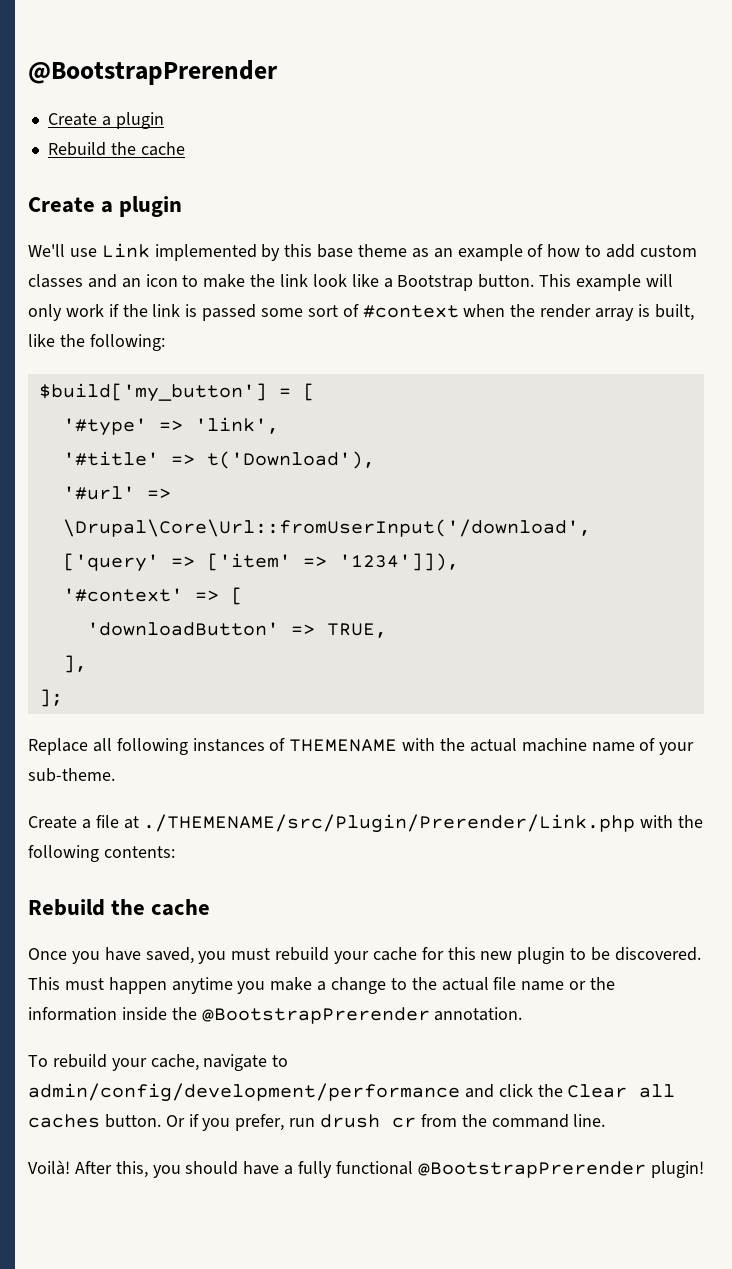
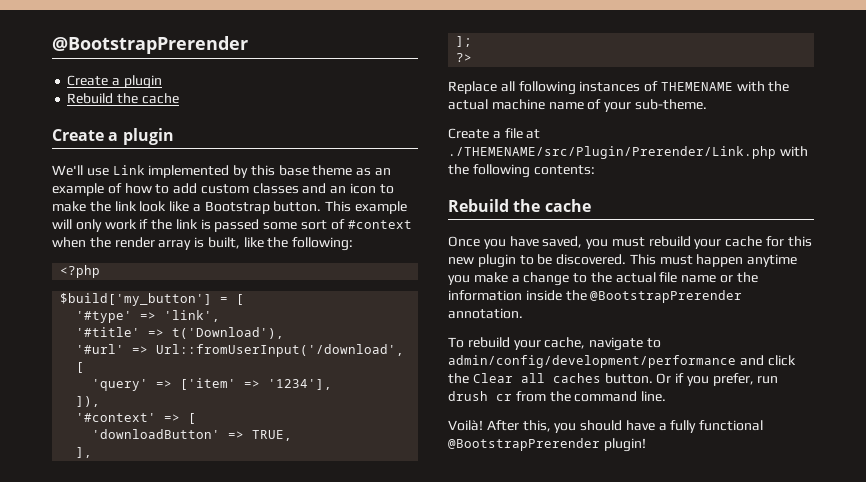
(165, 342) none -> [60,265,101,278] // <?php
[62,519,591,537] [62,553,159,572] \Drupal\Core\Url::fromUserInput('/download', ['query' -> [156,344,405,357] [76,362,85,373] [92,379,149,391] Url::fromUserInput('/download', [ // 'query'
[338,553,459,571] '1234']]), -> [268,379,333,390] [76,396,101,407] '1234'], // ]),
(63, 698) none -> [456,53,473,62] // ?>

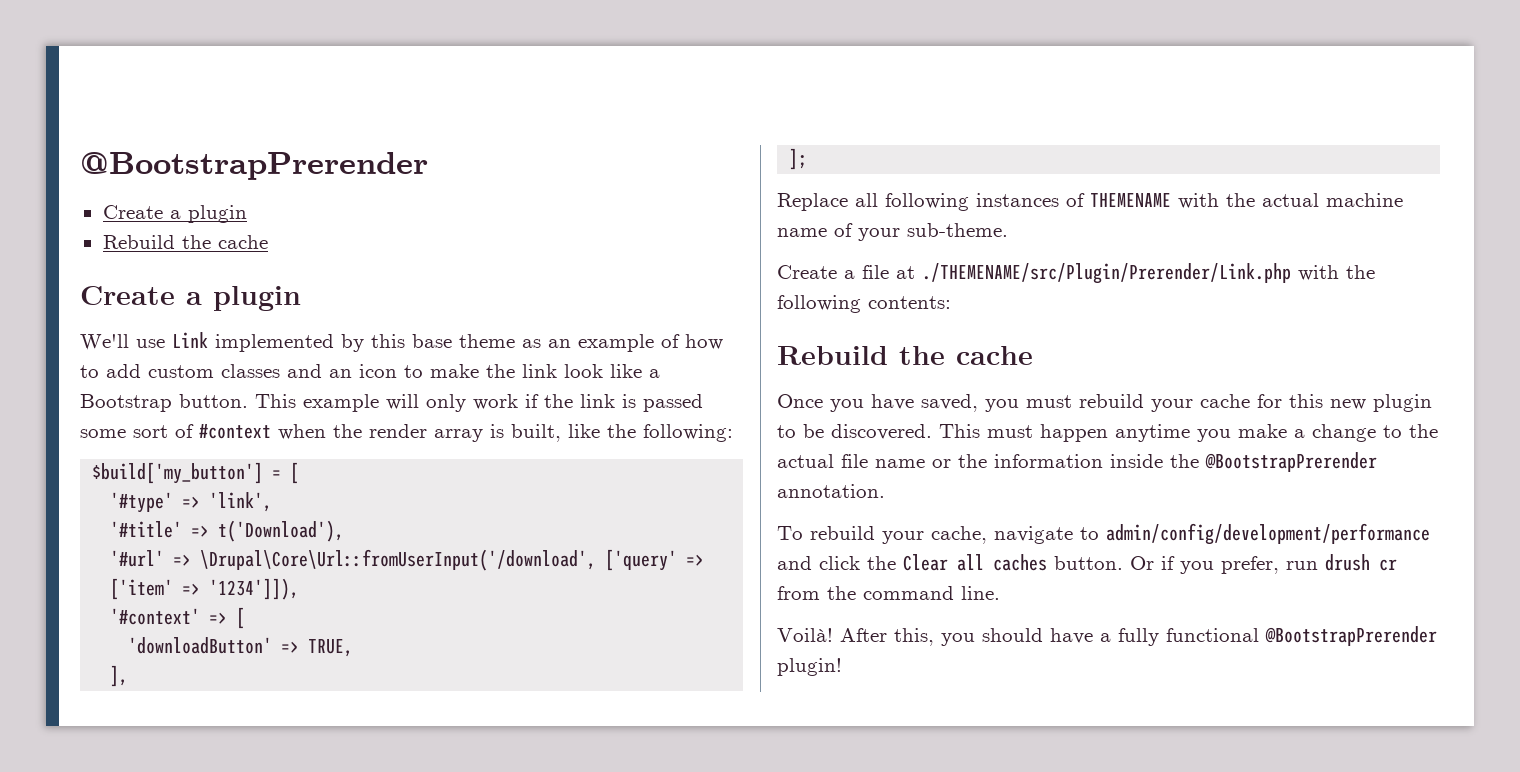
[60,265,101,278] // <?php -> (733, 433) none
[156,344,405,357] [76,362,85,373] [92,379,149,391] Url::fromUserInput('/download', [ // 'query' -> [200,549,678,571] \Drupal\Core\Url::fromUserInput('/download', ['query'
[268,379,333,390] [76,396,101,407] '1234'], // ]), -> [209,578,300,600] '1234']]),
[456,53,473,62] // ?> -> (808, 159) none

